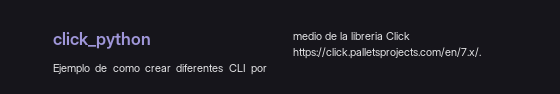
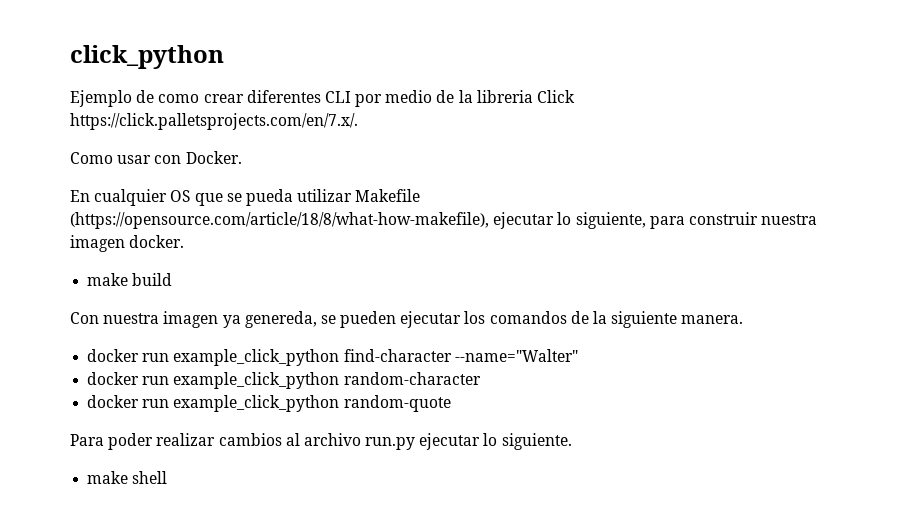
(481, 53) none -> [70,151,242,164] [70,189,421,206] [70,212,818,229] [70,235,185,252] [87,273,173,286] [70,311,744,328] [87,349,578,366] [87,372,481,389] [87,395,451,412] [70,433,572,450] [87,471,168,484] // Como usar con Docker. // En cualquier OS que se pueda utilizar Makefile (https://opensource.com/article/18/8/what-how-makefile), ejecutar lo siguiente, para construir nuestra imagen docker. // make build // Con nuestra imagen ya genereda, se pueden ejecutar los comandos de la siguiente manera. // docker run example_click_python find-character --name="Walter" // docker run example_click_python random-character // docker run example_click_python random-quote // Para poder realizar cambios al archivo run.py ejecutar lo siguiente. // make shell

